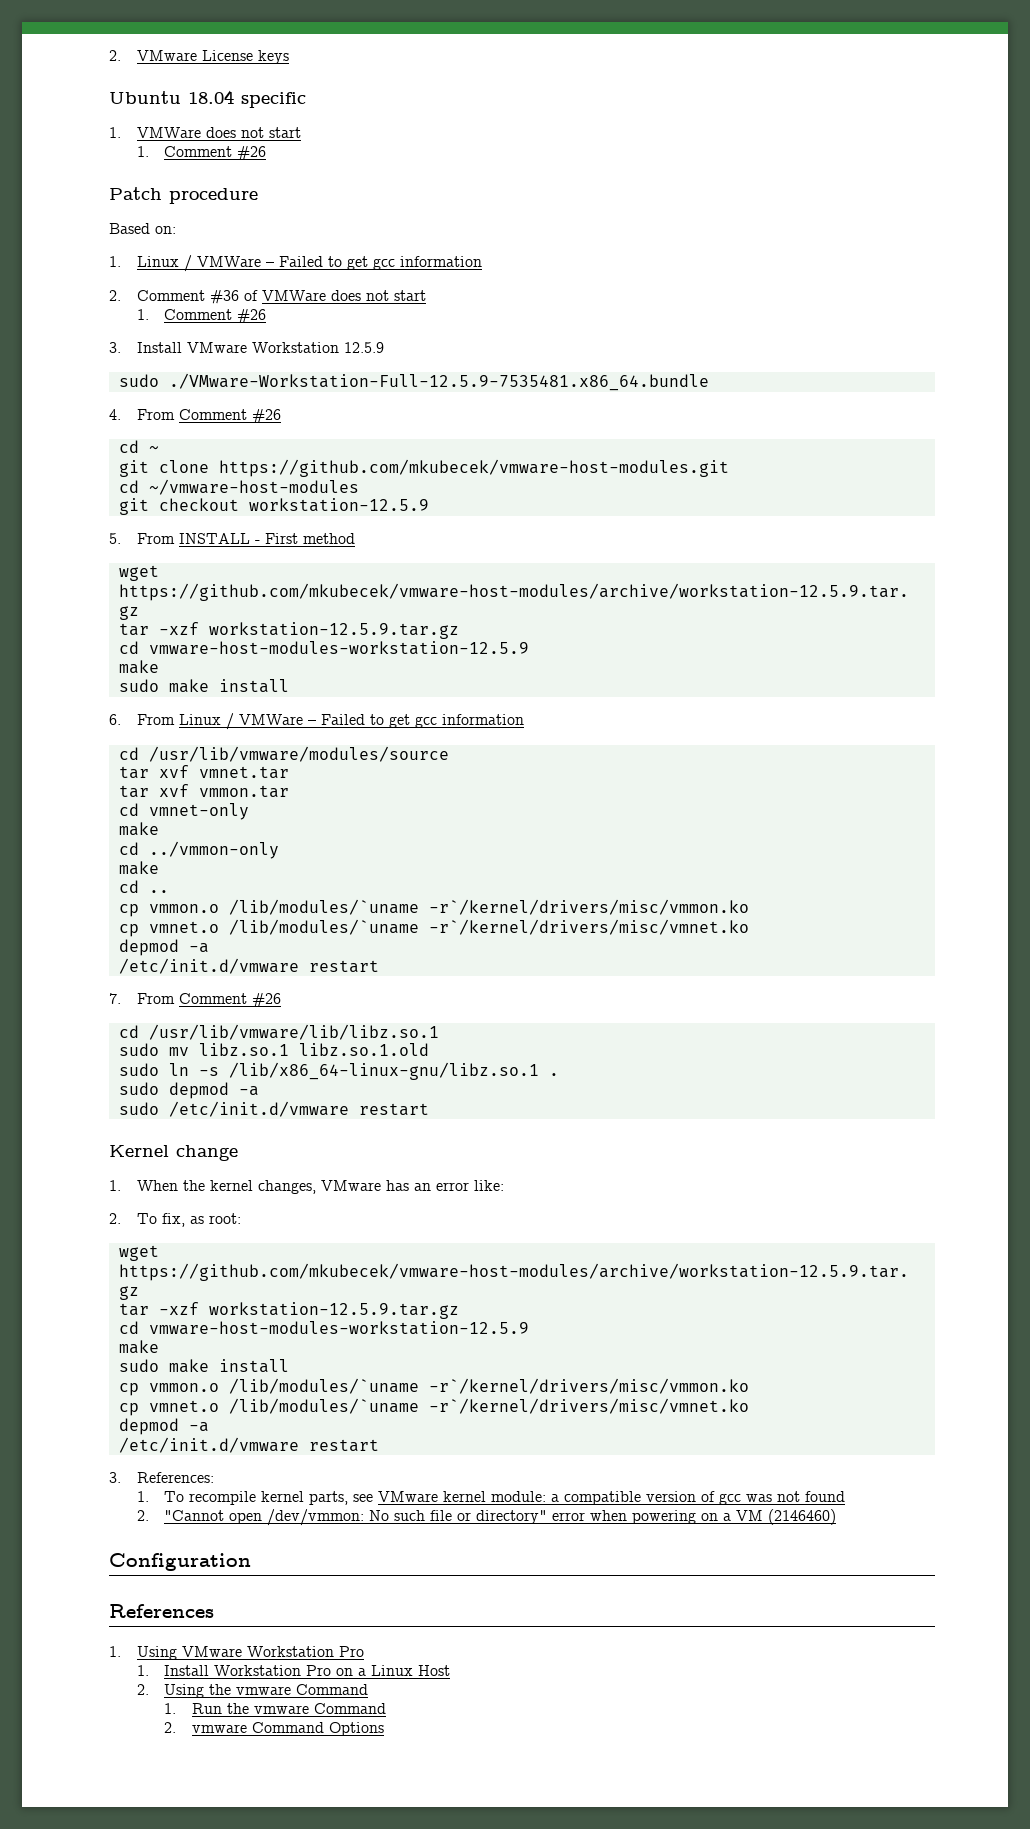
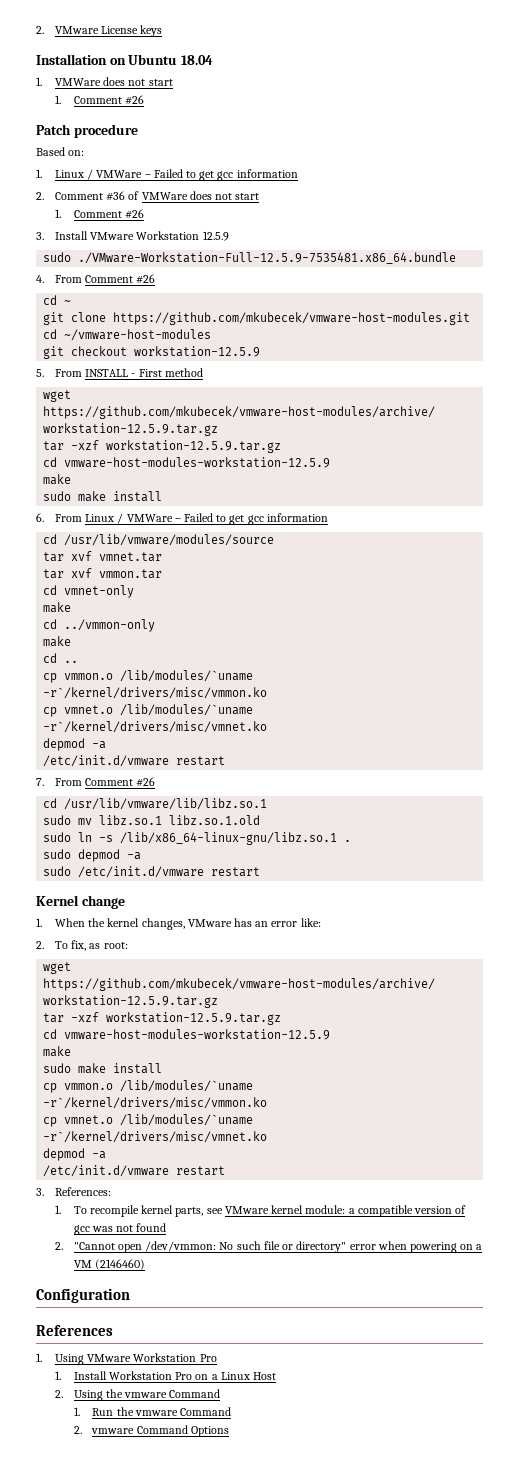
(289, 57) none -> [36,54,126,65] Installation on
[241,92,306,108] specific -> (213, 60) none

